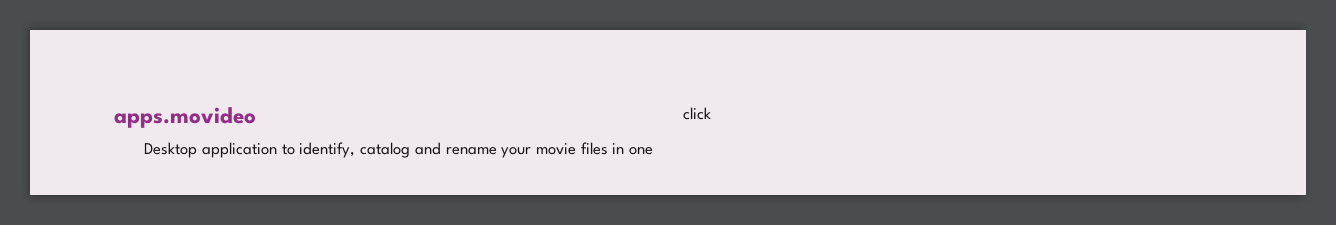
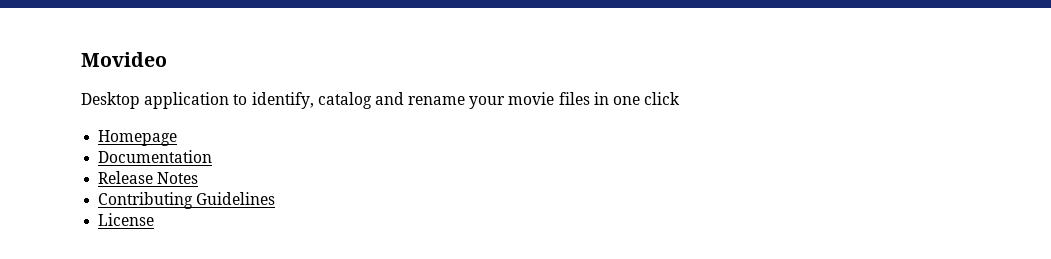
[114,107,256,128] apps.movideo -> [81,52,167,67] Movideo
(711, 113) none -> [98,130,178,146] [98,150,213,163] [98,171,199,184] [98,192,276,209] [98,213,155,226] // Homepage // Documentation // Release Notes // Contributing Guidelines // License

